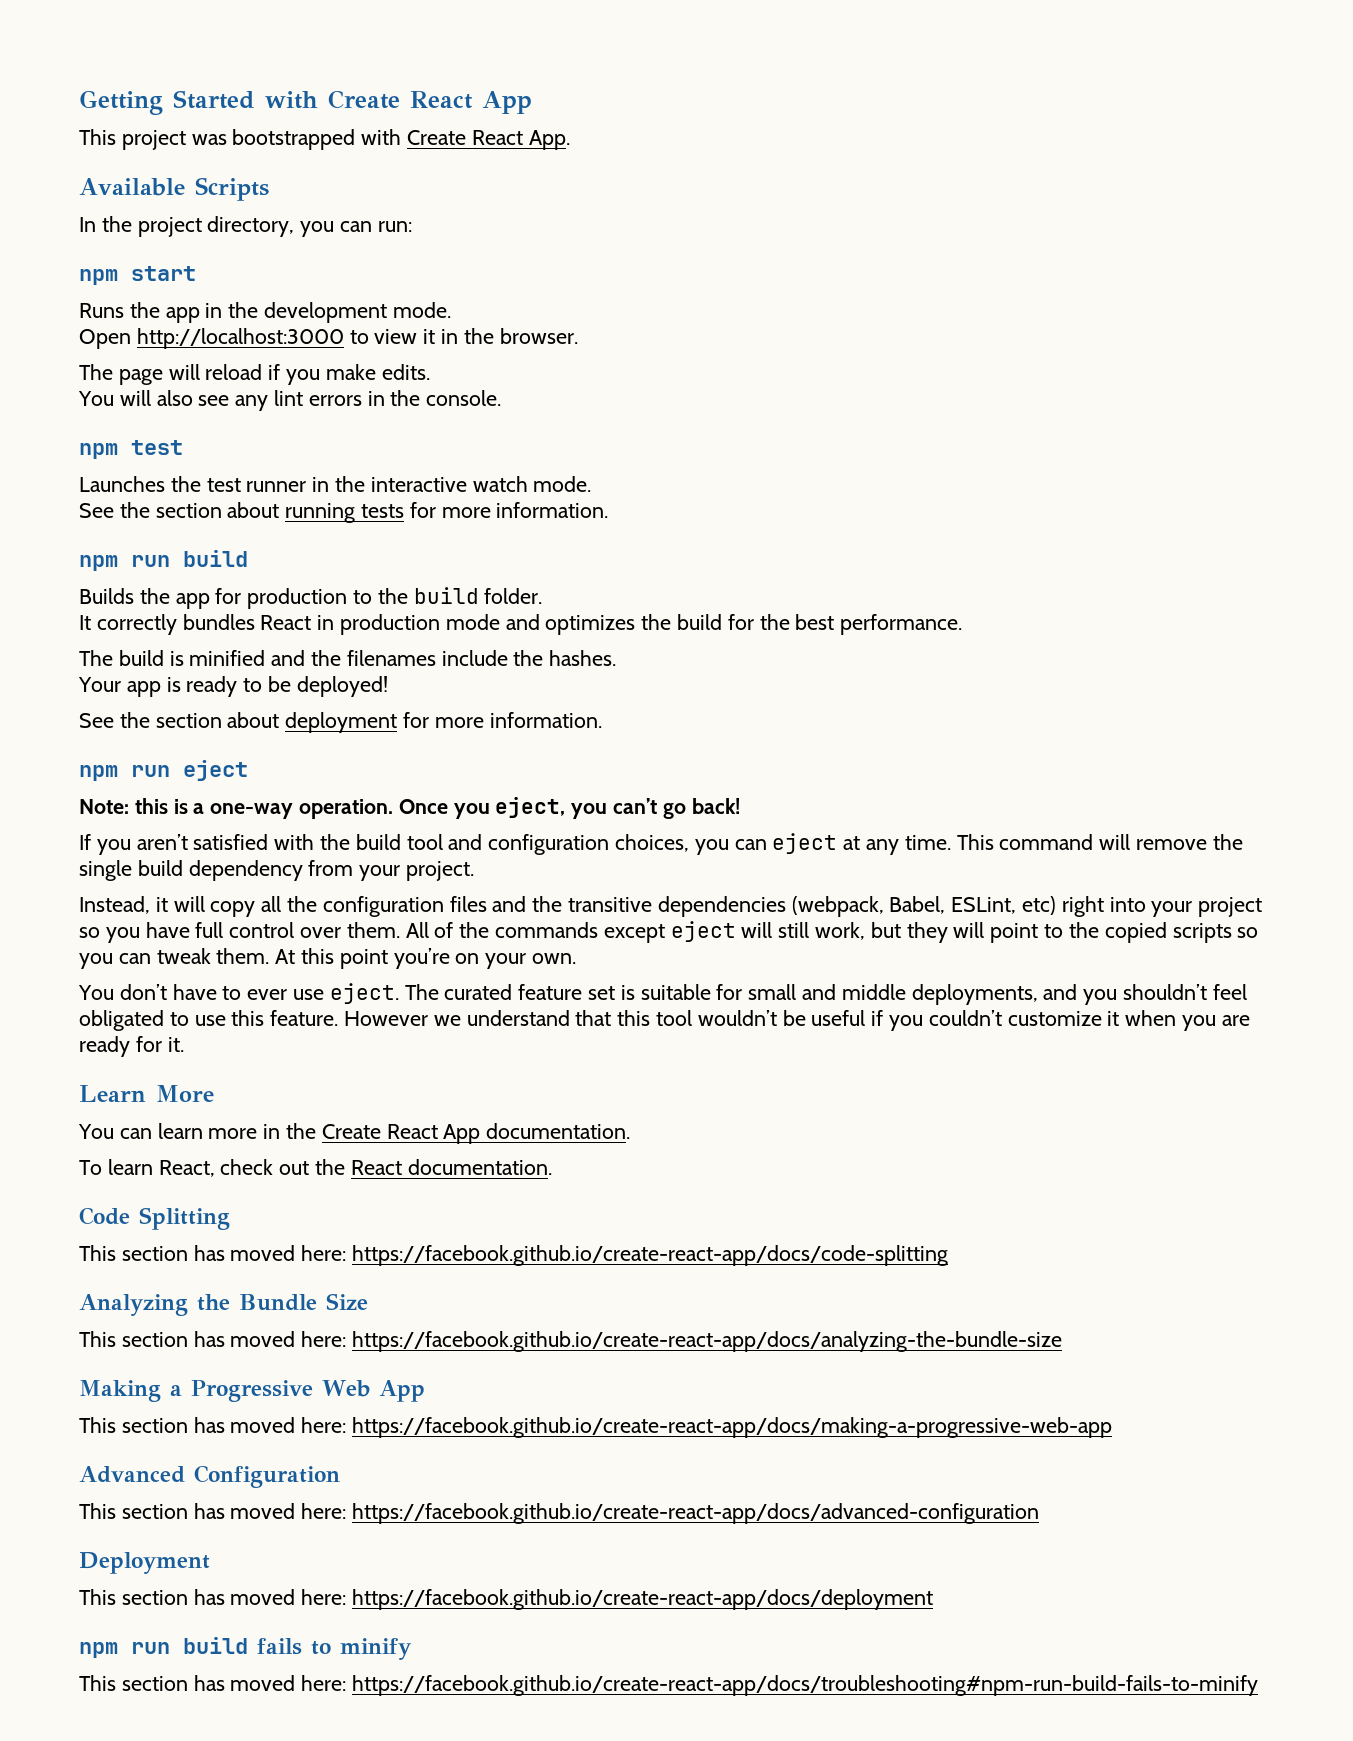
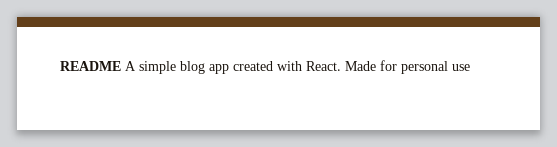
[79,90,532,115] [79,129,570,150] [79,177,269,201] [79,216,412,237] [79,266,196,285] [79,302,451,323] [79,328,578,349] [79,364,430,385] [78,390,502,411] [79,440,183,459] [79,476,592,492] [79,502,609,523] [79,550,248,571] [79,587,543,609] [79,614,963,635] [79,650,617,666] [78,676,388,697] [79,712,602,733] [79,760,248,781] [79,797,740,819] [79,833,1243,855] [79,860,475,881] [79,896,1263,917] [79,921,1259,943] [79,948,577,969] [78,983,1247,1005] [79,1010,1250,1031] [79,1036,184,1057] [79,1085,214,1102] [78,1123,631,1144] [79,1159,552,1177] [79,1207,230,1230] [79,1245,949,1266] [79,1293,368,1316] [79,1331,1063,1352] [79,1380,425,1402] [79,1417,1113,1438] [79,1465,340,1488] [79,1503,1040,1524] [79,1552,210,1574] [79,1589,934,1610] [79,1637,412,1660] [79,1675,1259,1696] Getting Started with Create React App // This project was bootstrapped with Create React App. // Available Scripts // In the project directory, you can run: // npm start // Runs the app in the development mode. // Open http://localhost:3000 to view it in the browser. // The page will reload if you make edits. // You will also see any lint errors in the console. // npm test // Launches the test runner in the interactive watch mode. // See the section about running tests for more information. // npm run build // Builds the app for production to the build folder. // It correctly bundles React in production mode and optimizes the build for the best performance. // The build is minified and the filenames include the hashes. // Your app is ready to be deployed! // See the section about deployment for more information. // npm run eject // Note: this is a one-way operation. Once you eject, you can’t go back! // If you aren’t satisfied with the build tool and configuration choices, you can eject at any time. This command will remove the single build dependency from your project. // Instead, it will copy all the configuration files and the transitive dependencies (webpack, Babel, ESLint, etc) right into your project so you have full control over them. All of the commands except eject will still work, but they will point to the copied scripts so you can tweak them. At this point you’re on your own. // You don’t have to ever use eject. The curated feature set is suitable for small and middle deployments, and you shouldn’t feel obligated to use this feature. However we understand that this tool wouldn’t be useful if you couldn’t customize it when you are ready for it. // Learn More // You can learn more in the Create React App documentation. // To learn React, check out the React documentation. // Code Splitting // This section has moved here: https://facebook.github.io/create-react-app/docs/code-splitting // Analyzing the Bundle Size // This section has moved here: https://facebook.github.io/create-react-app/docs/analyzing-the-bundle-size // Making a Progressive Web App // This section has moved here: https://facebook.github.io/create-react-app/docs/making-a-progressive-web-app // Advanced Configuration // This section has moved here: https://facebook.github.io/create-react-app/docs/advanced-configuration // Deployment // This section has moved here: https://facebook.github.io/create-react-app/docs/deployment // npm run build fails to minify // This section has moved here: https://facebook.github.io/create-react-app/docs/troubleshooting#npm-run-build-fails-to-minify -> [60,60,470,74] README A simple blog app created with React. Made for personal use

